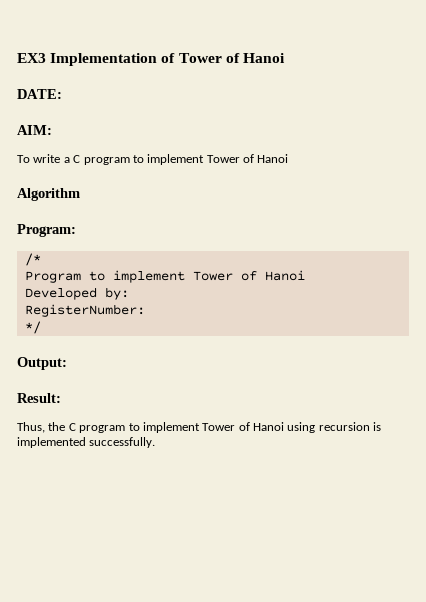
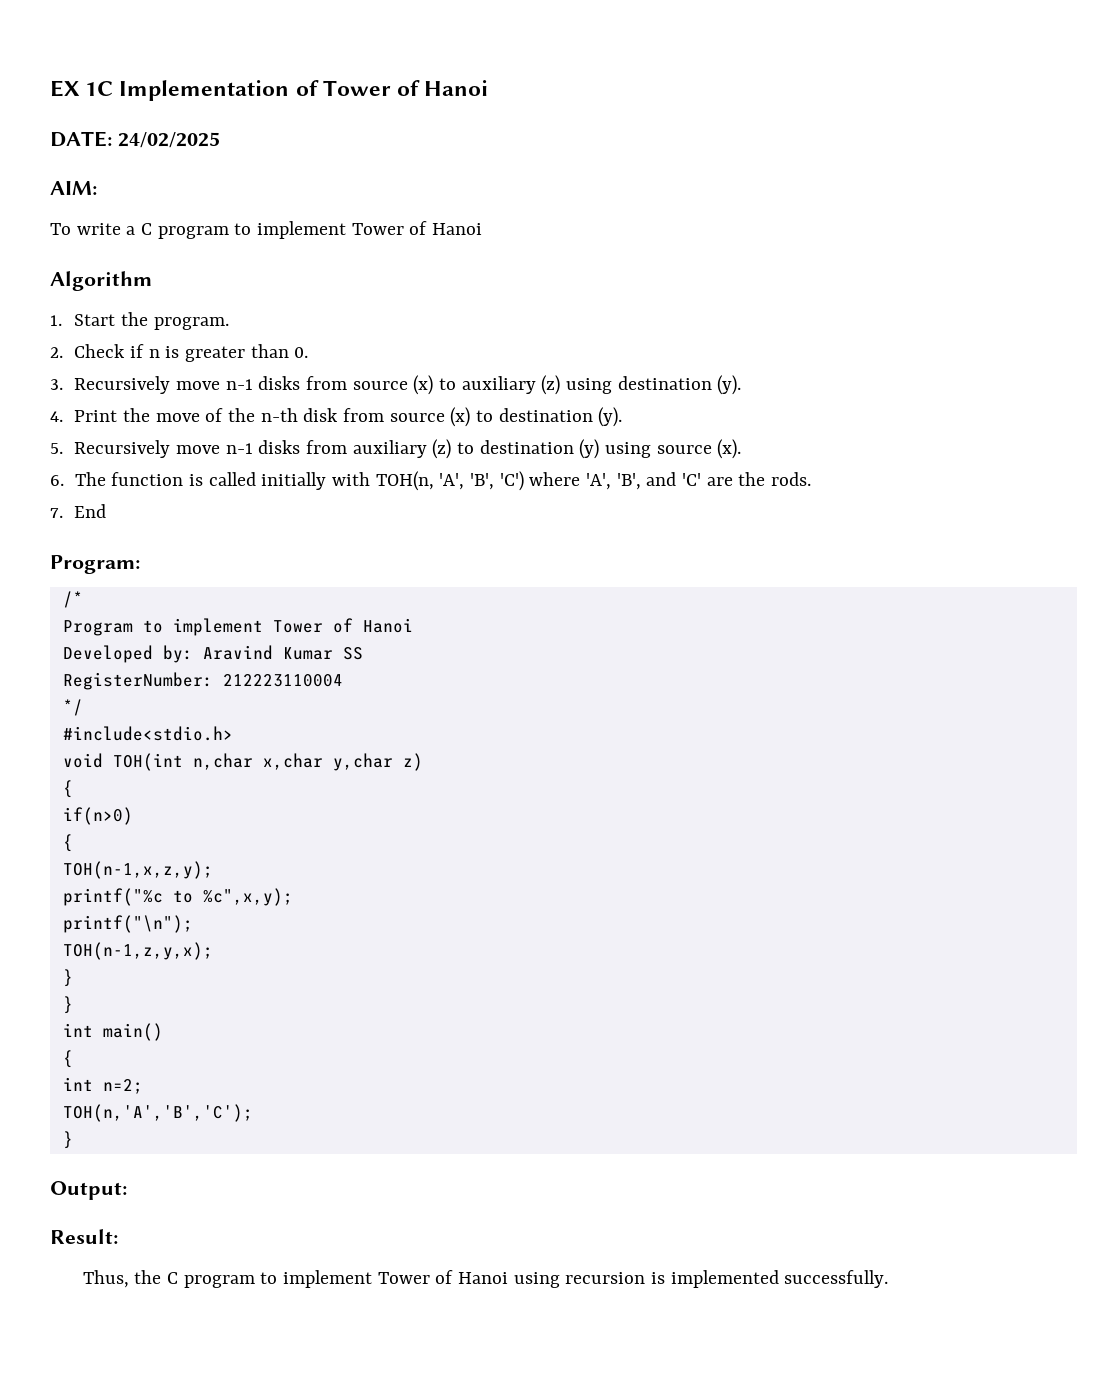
[17,53,46,63] EX3 -> [50,80,114,97] EX 1C
(62, 94) none -> [117,132,220,148] 24/02/2025
(80, 194) none -> [50,312,229,330] [50,344,309,362] [50,375,742,395] [50,407,623,427] [50,439,742,459] [50,471,811,491] [50,504,107,518] // 1. Start the program. // 2. Check if n is greater than 0. // 3. Recursively move n-1 disks from source (x) to auxiliary (z) using destination (y). // 4. Print the move of the n-th disk from source (x) to destination (y). // 5. Recursively move n-1 disks from auxiliary (z) to destination (y) using source (x). // 6. The function is called initially with TOH(n, 'A', 'B', 'C') where 'A', 'B', and 'C' are the rods. // 7. End
(129, 293) none -> [202,645,363,660] Aravind Kumar SS
(145, 310) none -> [222,674,343,687] 212223110004
(41, 327) none -> [62,726,233,741] [62,753,423,771] [62,780,73,798] [62,807,133,825] [62,834,73,852] [62,861,213,879] [62,888,293,906] [62,915,193,933] [62,942,213,960] [62,969,73,987] [62,996,73,1014] [62,1023,163,1041] [62,1050,73,1068] [62,1077,143,1094] [62,1104,253,1122] [62,1131,73,1149] // #include<stdio.h> // void TOH(int n,char x,char y,char z) // { // if(n>0) // { // TOH(n-1,x,z,y); // printf("%c to %c",x,y); // printf("\n"); // TOH(n-1,z,y,x); // } // } // int main() // { // int n=2; // TOH(n,'A','B','C'); // }

